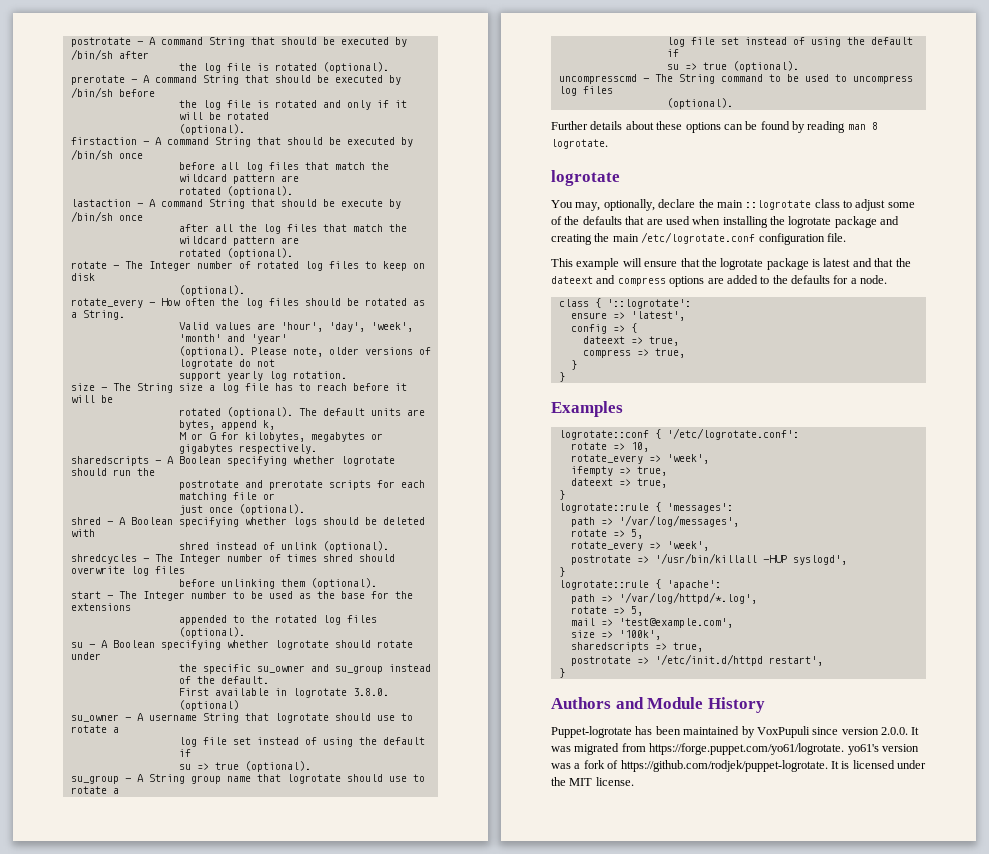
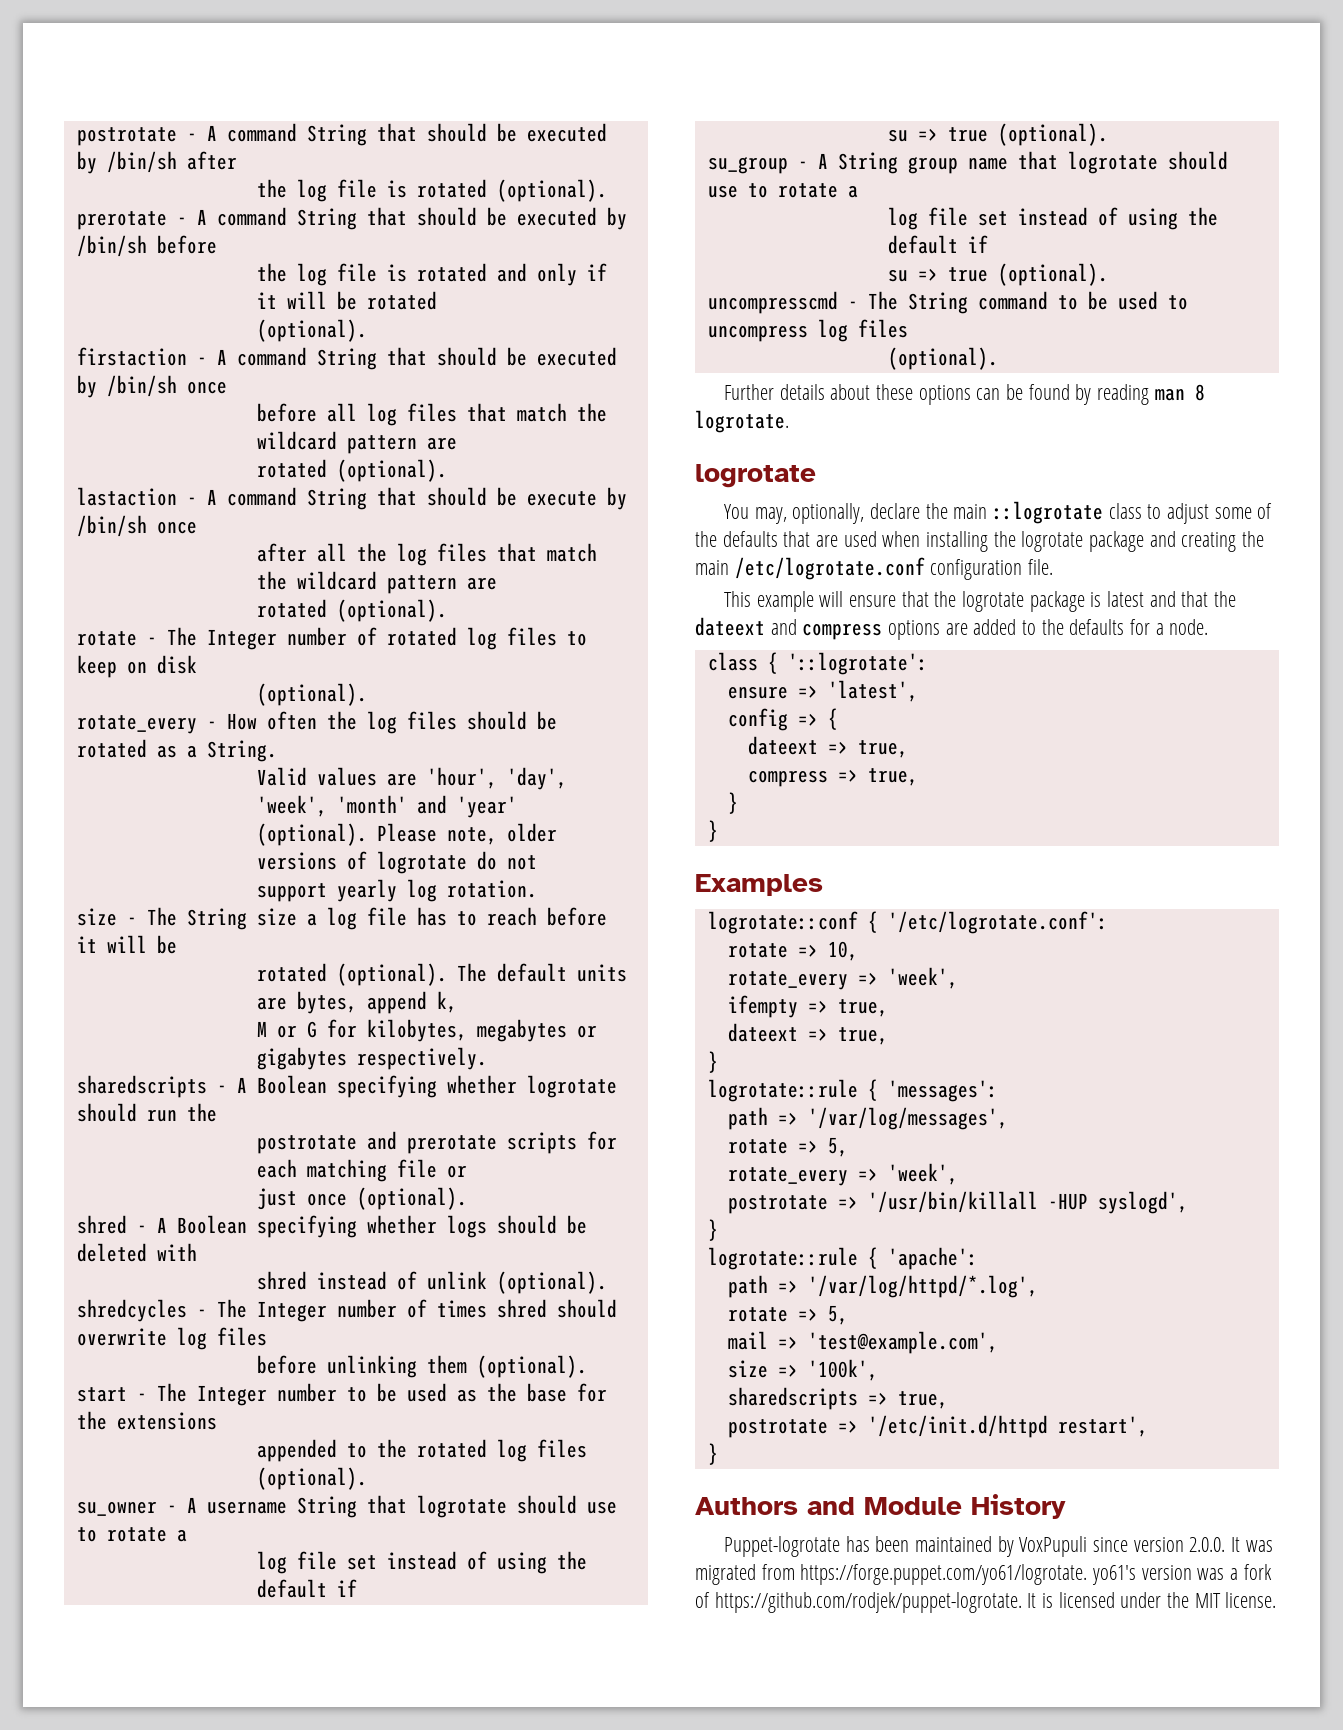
[70,640,413,650] [70,652,101,660] [178,664,431,674] [178,676,269,684] [178,688,389,698] [178,700,239,711] // su - A Boolean specifying whether logrotate should rotate under // the specific su_owner and su_group instead of the default. // First available in logrotate 3.8.0. (optional) -> (367, 1478) none

